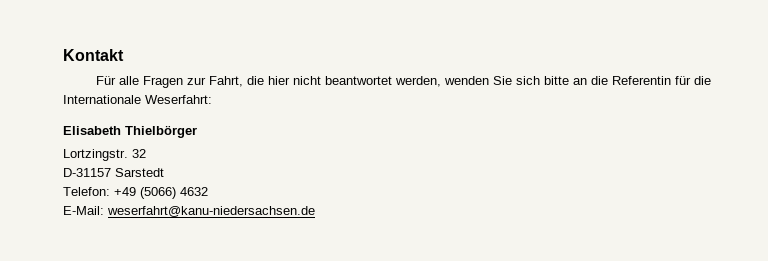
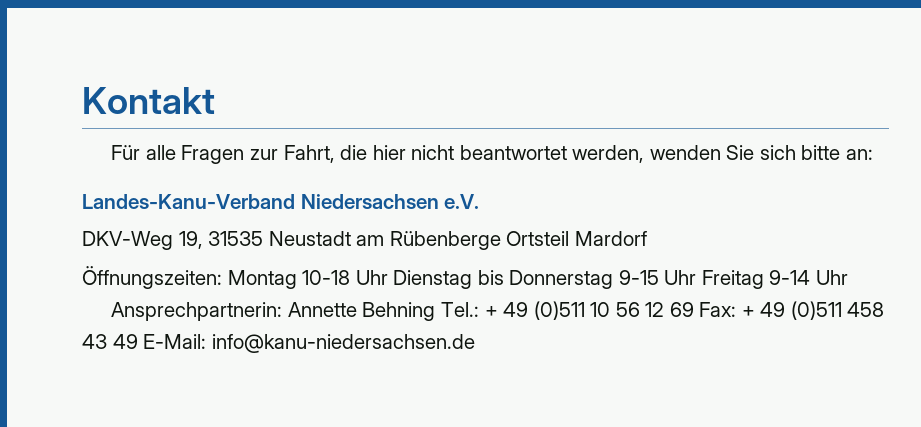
[572,76,711,85] [63,95,212,104] [63,125,197,138] [63,149,146,161] [63,168,164,177] [63,187,208,199] [63,206,315,217] an die Referentin für die Internationale Weserfahrt: // Elisabeth Thielbörger // Lortzingstr. 32 // D-31157 Sarstedt // Telefon: +49 (5066) 4632 // E-Mail: weserfahrt@kanu-niedersachsen.de -> [845,149,873,160] [82,194,480,209] [82,231,647,250] [82,266,848,289] [111,301,885,321] [82,334,475,353] an: // Landes-Kanu-Verband Niedersachsen e.V. // DKV-Weg 19, 31535 Neustadt am Rübenberge Ortsteil Mardorf // Öffnungszeiten: Montag 10-18 Uhr Dienstag bis Donnerstag 9-15 Uhr Freitag 9-14 Uhr // Ansprechpartnerin: Annette Behning Tel.: + 49 (0)511 10 56 12 69 Fax: + 49 (0)511 458 43 49 E-Mail: info@kanu-niedersachsen.de

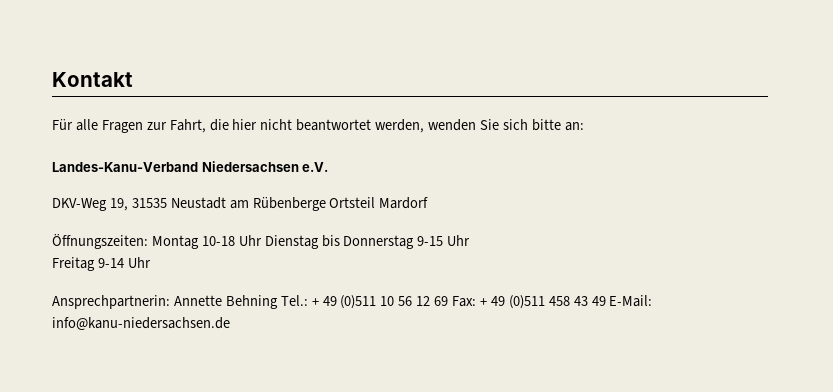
(697, 277) none -> (471, 240) //

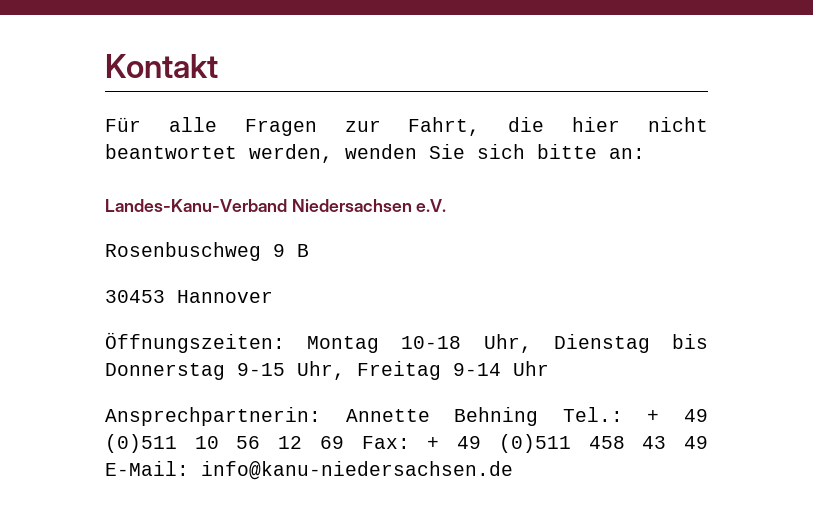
[52,197,429,211] DKV-Weg 19, 31535 Neustadt am Rübenberge Ortsteil Mardorf -> [105,242,309,261] [105,290,273,303] Rosenbuschweg 9 B // 30453 Hannover
[238,235,262,246] Uhr -> [483,334,532,353] Uhr,
[447,235,471,246] Uhr // -> [297,361,345,380] Uhr,

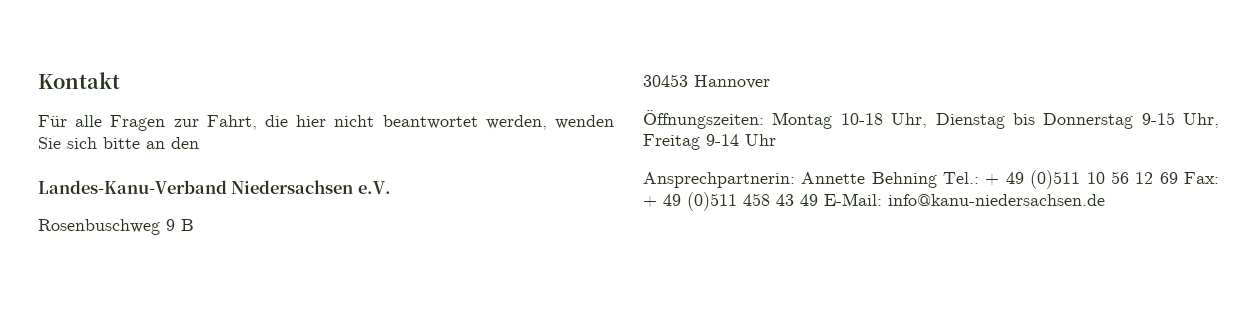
[609,148,645,159] an: -> [146,137,199,149] an den

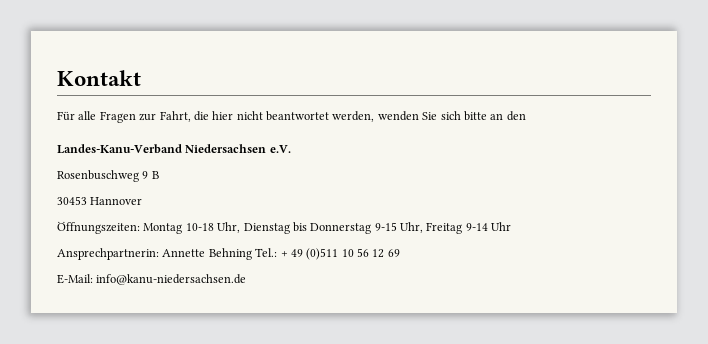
[1184,172,1219,184] [643,192,818,211] Fax: + 49 (0)511 458 43 49 -> (400, 253) //

